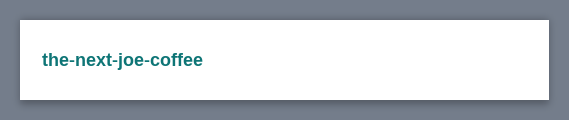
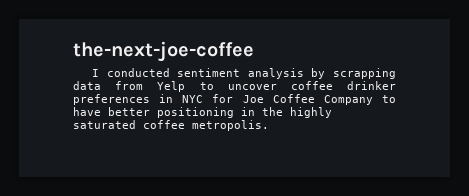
(203, 61) none -> [91,68,396,79] [73,81,396,92] [73,94,396,105] [73,107,332,118] [73,120,269,131] // I conducted sentiment analysis by scrapping data from Yelp to uncover coffee drinker preferences in NYC for Joe Coffee Company to have better positioning in the highly saturated coffee metropolis.

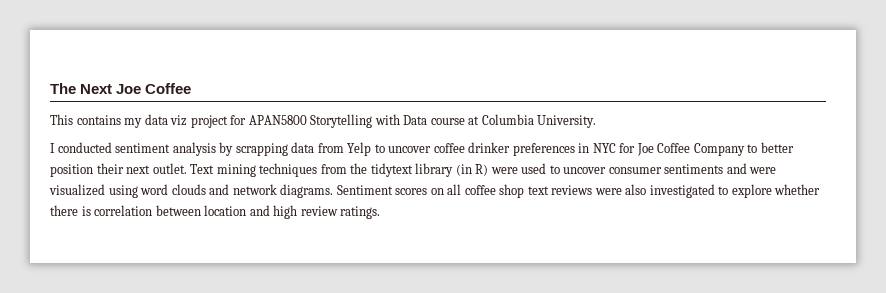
[73,41,254,62] the-next-joe-coffee -> [50,83,192,94] [50,114,597,128] The Next Joe Coffee // This contains my data viz project for APAN5800 Storytelling with Data course at Columbia University.
[73,107,332,118] [73,120,269,131] have better positioning in the highly saturated coffee metropolis. -> [760,142,794,153] [50,163,777,177] [49,184,821,198] [50,205,381,219] better position their next outlet. Text mining techniques from the tidytext library (in R) were used to uncover consumer sentiments and were visualized using word clouds and network diagrams. Sentiment scores on all coffee shop text reviews were also investigated to explore whether there is correlation between location and high review ratings.

